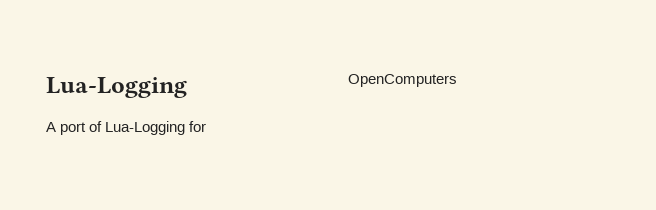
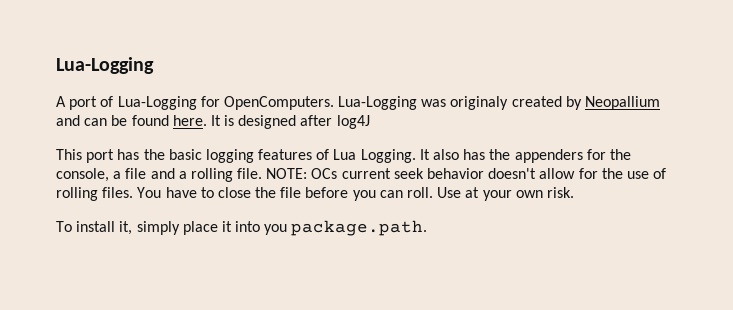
[348,74,457,87] OpenComputers -> [223,96,661,110] [56,115,370,129] [56,149,631,163] [56,168,667,182] [56,187,574,201] [56,220,428,236] OpenComputers. Lua-Logging was originaly created by Neopallium and can be found here. It is designed after log4J // This port has the basic logging features of Lua Logging. It also has the appenders for the console, a file and a rolling file. NOTE: OCs current seek behavior doesn't allow for the use of rolling files. You have to close the file before you can roll. Use at your own risk. // To install it, simply place it into you package.path.

